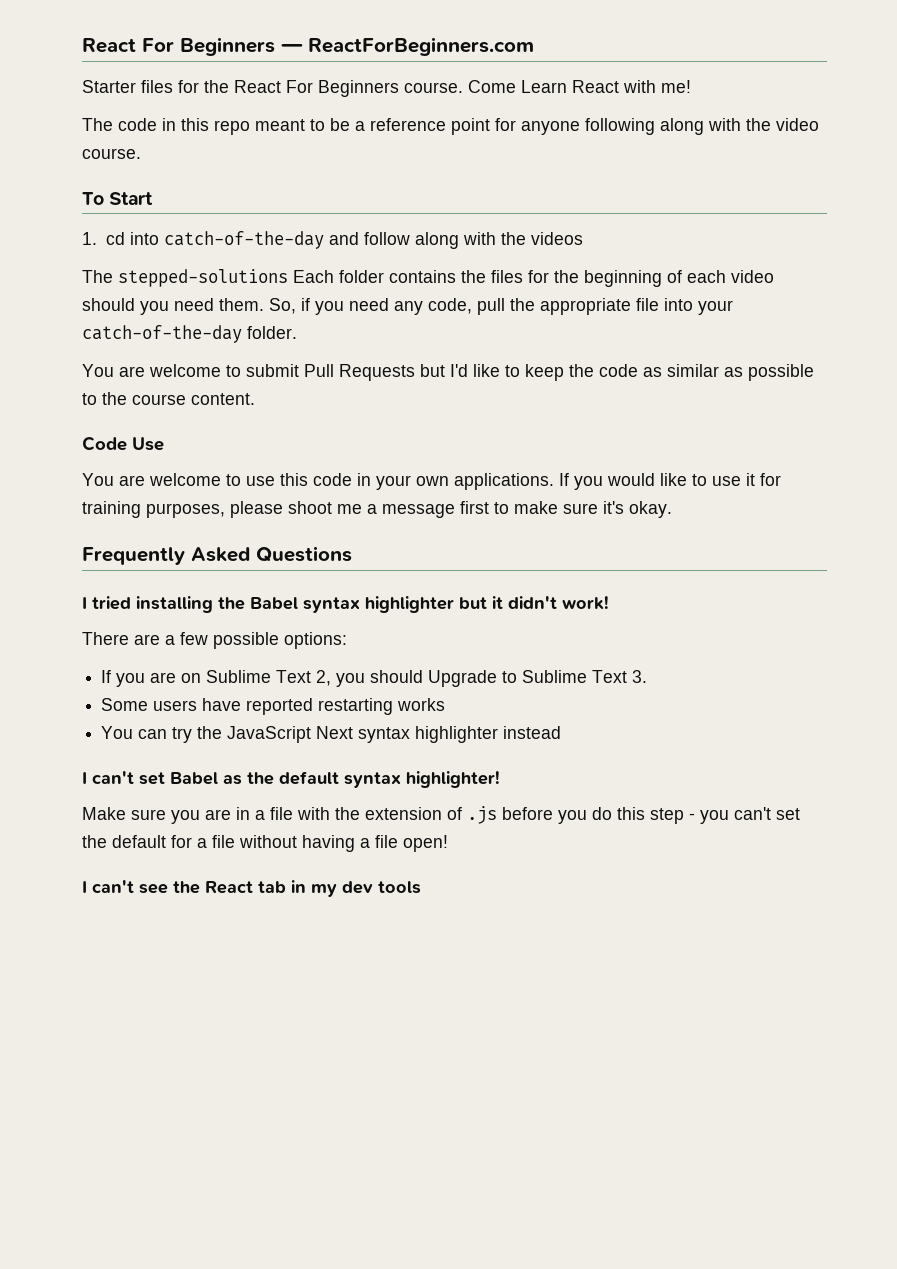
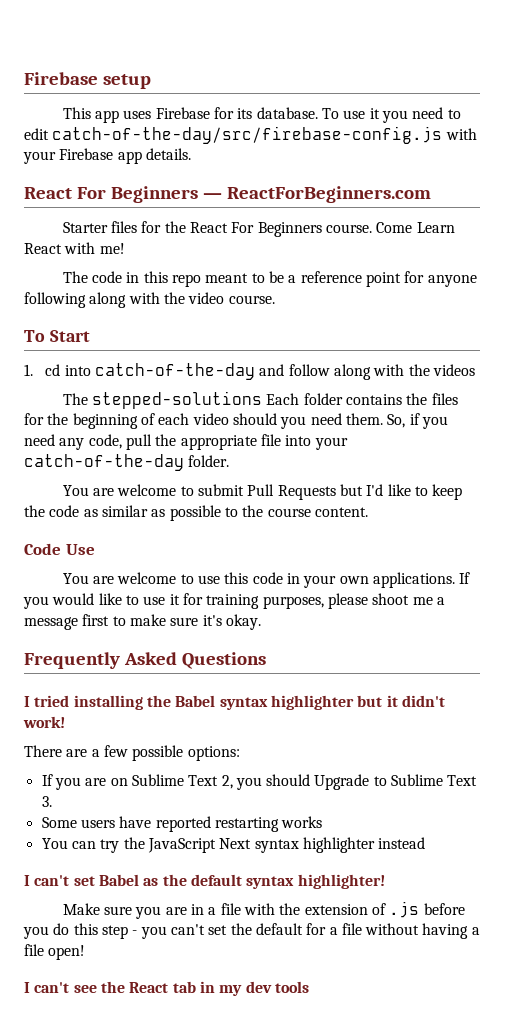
(82, 45) none -> [24,72,151,89] [62,107,461,123] [24,126,477,144] [23,148,191,164] Firebase setup // This app uses Firebase for its database. To use it you need to edit catch-of-the-day/src/firebase-config.js with your Firebase app details. //

